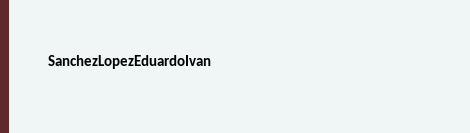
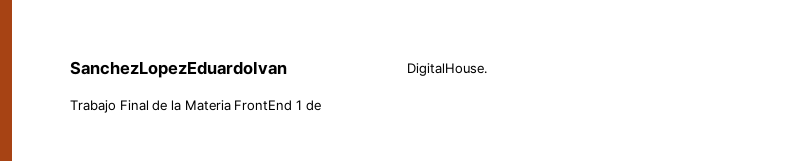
(211, 62) none -> [70,100,321,113] [407,63,487,76] // Trabajo Final de la Materia FrontEnd 1 de DigitalHouse.

